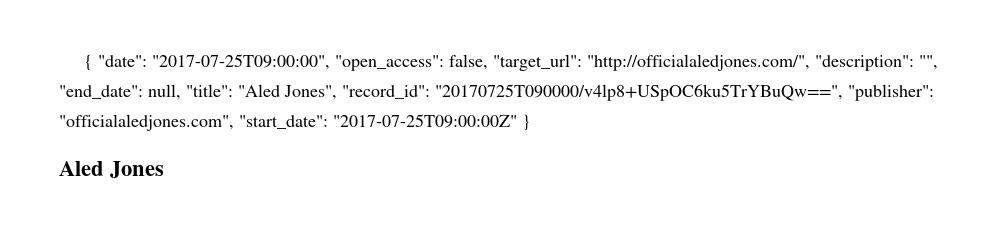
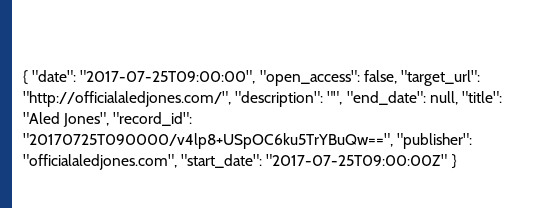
[59,161,165,178] // Aled Jones -> (457, 161) none

